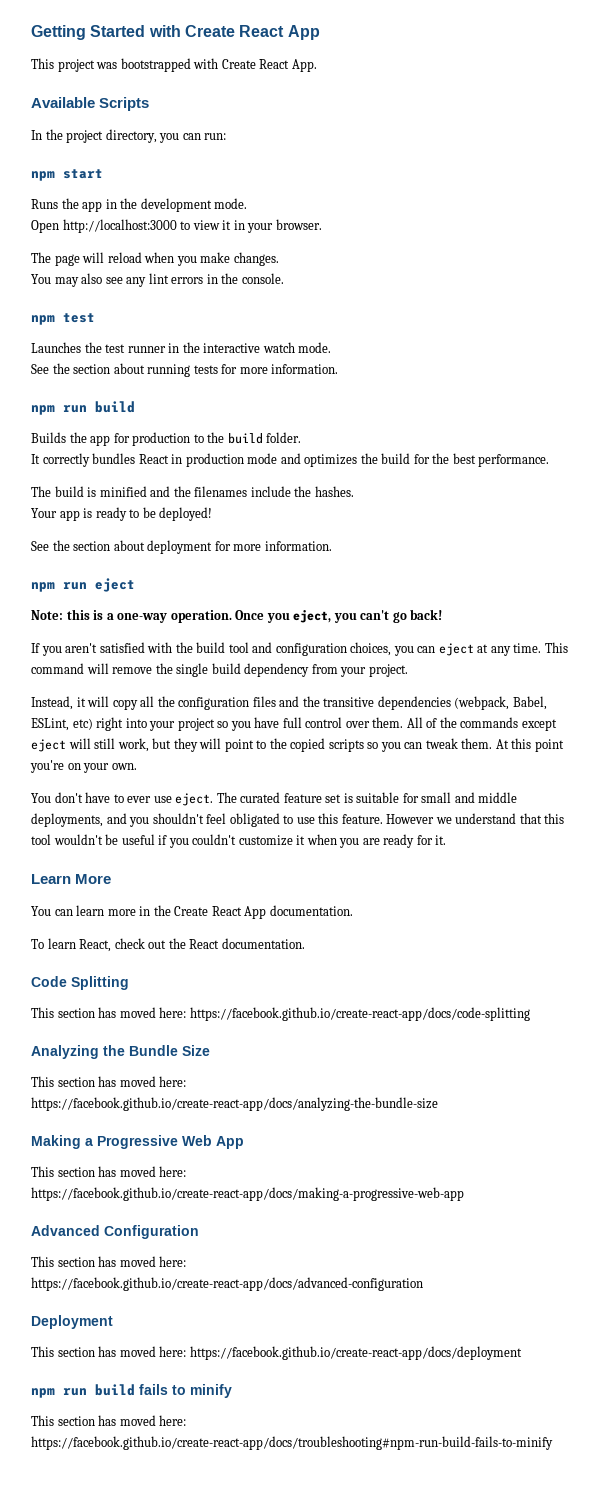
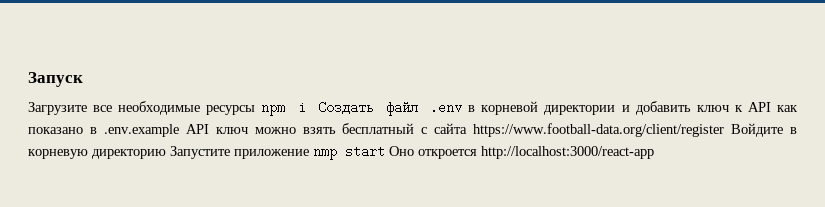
[31,25,320,40] [31,58,317,72] [31,97,150,111] [31,129,227,143] [31,169,103,181] [31,198,248,212] [31,219,322,233] [31,252,279,266] [31,273,284,287] [31,313,95,325] [31,342,332,353] [31,363,339,377] [31,401,135,415] [31,432,302,446] [31,453,550,467] [31,486,354,497] [31,507,213,521] [31,540,332,554] [31,578,135,592] [31,609,443,623] [31,642,568,656] [31,663,408,677] [31,696,547,710] [31,717,557,731] [31,738,564,752] [30,760,137,773] [31,792,518,806] [31,813,565,827] [31,834,447,848] [31,874,112,884] [31,905,353,919] [31,938,305,952] [31,976,129,990] [31,1007,530,1021] [31,1045,210,1059] [31,1076,187,1087] [31,1097,438,1111] [31,1135,244,1149] [31,1166,187,1177] [31,1187,464,1201] [31,1225,199,1239] [31,1256,187,1267] [31,1277,423,1291] [31,1315,113,1329] [31,1346,522,1360] [31,1384,232,1398] [31,1415,187,1426] [31,1436,553,1450] Getting Started with Create React App // This project was bootstrapped with Create React App. // Available Scripts // In the project directory, you can run: // npm start // Runs the app in the development mode. // Open http://localhost:3000 to view it in your browser. // The page will reload when you make changes. // You may also see any lint errors in the console. // npm test // Launches the test runner in the interactive watch mode. // See the section about running tests for more information. // npm run build // Builds the app for production to the build folder. // It correctly bundles React in production mode and optimizes the build for the best performance. // The build is minified and the filenames include the hashes. // Your app is ready to be deployed! // See the section about deployment for more information. // npm run eject // Note: this is a one-way operation. Once you eject, you can't go back! // If you aren't satisfied with the build tool and configuration choices, you can eject at any time. This command will remove the single build dependency from your project. // Instead, it will copy all the configuration files and the transitive dependencies (webpack, Babel, ESLint, etc) right into your project so you have full control over them. All of the commands except eject will still work, but they will point to the copied scripts so you can tweak them. At this point you're on your own. // You don't have to ever use eject. The curated feature set is suitable for small and middle deployments, and you shouldn't feel obligated to use this feature. However we understand that this tool wouldn't be useful if you couldn't customize it when you are ready for it. // Learn More // You can learn more in the Create React App documentation. // To learn React, check out the React documentation. // Code Splitting // This section has moved here: https://facebook.github.io/create-react-app/docs/code-splitting // Analyzing the Bundle Size // This section has moved here: https://facebook.github.io/create-react-app/docs/analyzing-the-bundle-size // Making a Progressive Web App // This section has moved here: https://facebook.github.io/create-react-app/docs/making-a-progressive-web-app // Advanced Configuration // This section has moved here: https://facebook.github.io/create-react-app/docs/advanced-configuration // Deployment // This section has moved here: https://facebook.github.io/create-react-app/docs/deployment // npm run build fails to minify // This section has moved here: https://facebook.github.io/create-react-app/docs/troubleshooting#npm-run-build-fails-to-minify -> [28,72,83,87] [28,99,798,116] [28,123,797,137] [28,145,654,160] Запуск // Загрузите все необходимые ресурсы npm i Создать файл .env в корневой директории и добавить ключ к API как показано в .env.example API ключ можно взять бесплатный с сайта https://www.football-data.org/client/register Войдите в корневую директорию Запустите приложение nmp start Оно откроется http://localhost:3000/react-app

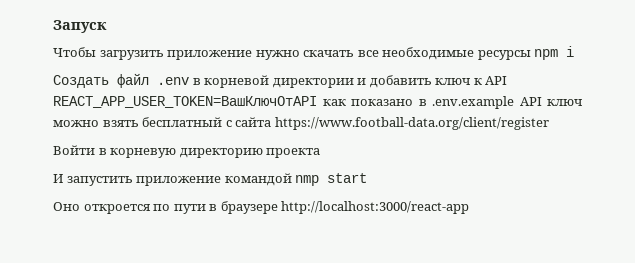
[28,102,87,115] Загрузите -> [53,47,355,60] Чтобы загрузить приложение нужно скачать
(306, 107) none -> (575, 51) //
(771, 107) none -> [53,96,317,108] REACT_APP_USER_TOKEN=ВашКлючОтAPI
[731,123,784,137] Войдите -> [53,145,95,155] // Войти
[170,146,309,159] Запустите приложение -> [266,148,321,158] [53,173,292,186] проекта // И запустить приложение командой
(385, 151) none -> (368, 178) //
(477, 154) none -> [153,201,278,214] по пути в браузере

